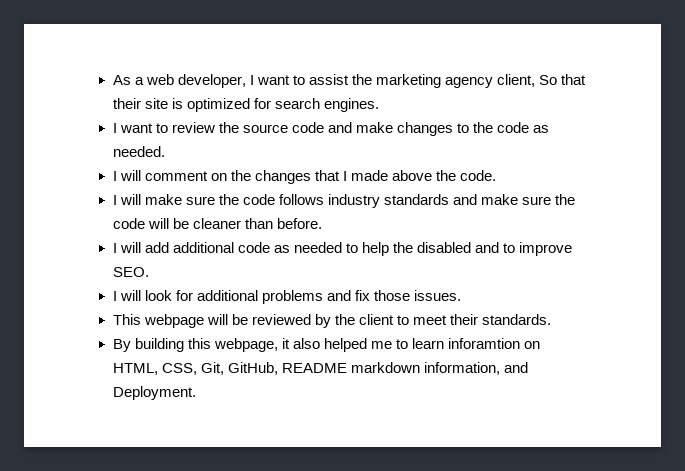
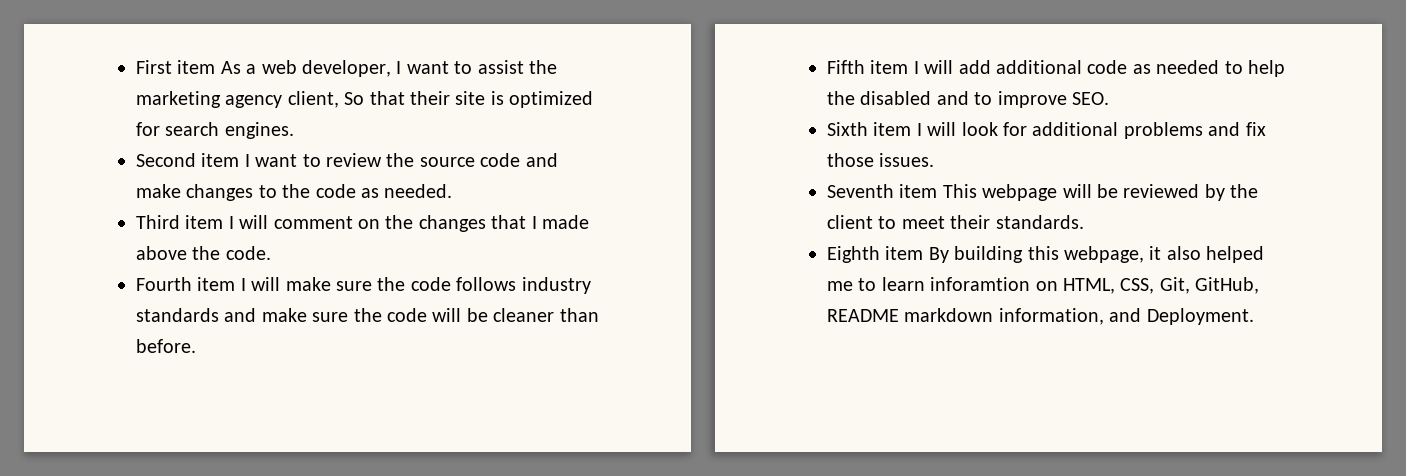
(112, 80) none -> [136,60,216,74] First item
(379, 105) none -> [136,153,240,167] Second item
(165, 151) none -> [136,215,224,229] Third item
(497, 175) none -> [136,277,236,291] Fourth item
(322, 223) none -> [827,60,909,74] Fifth item
(149, 272) none -> [827,122,912,136] Sixth item
(461, 295) none -> [827,184,938,198] Seventh item
(552, 319) none -> [827,246,924,263] Eighth item

